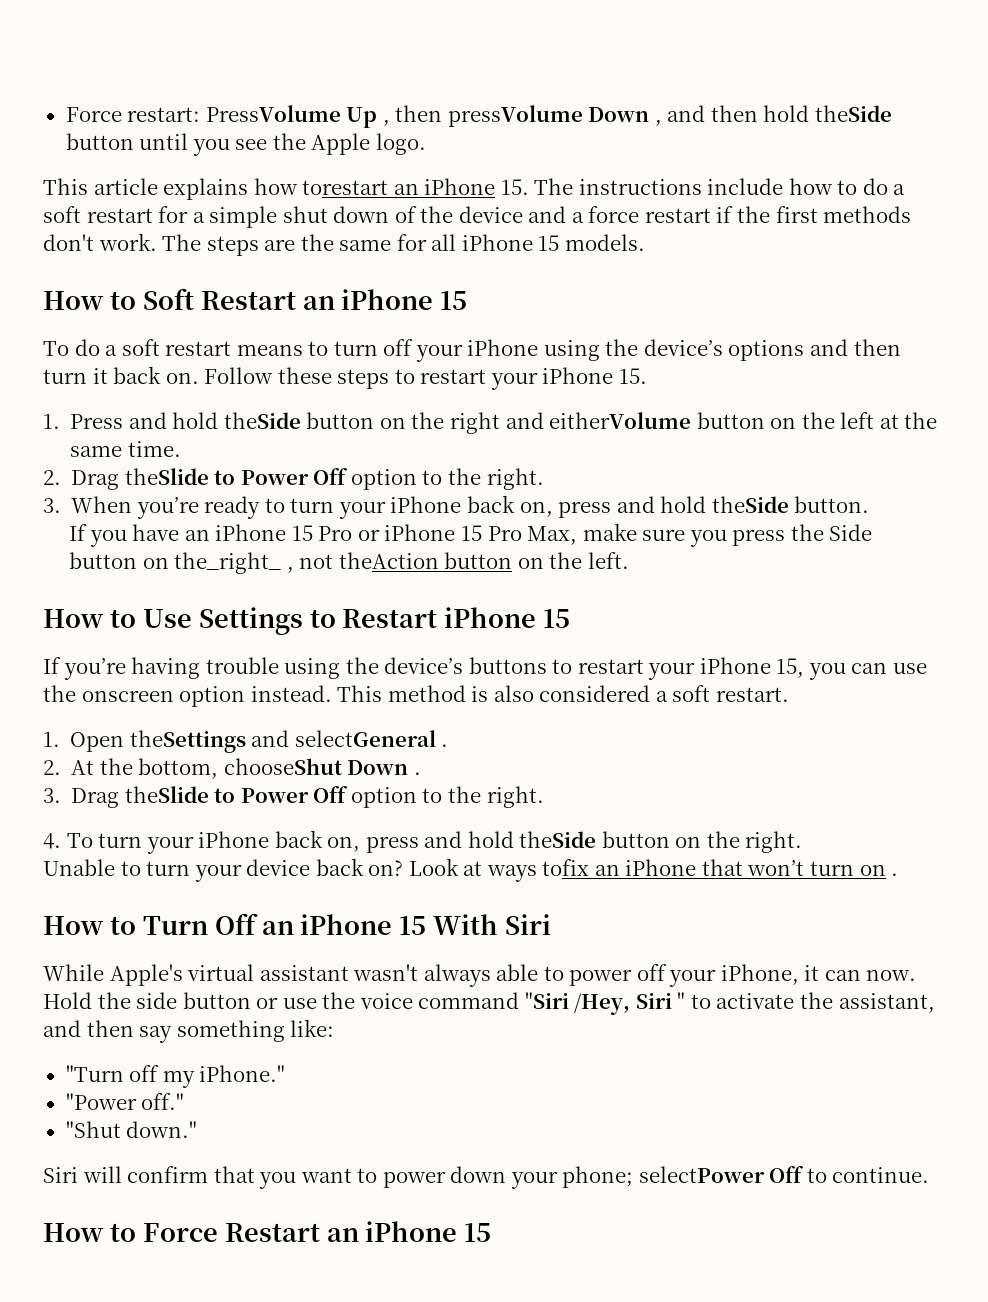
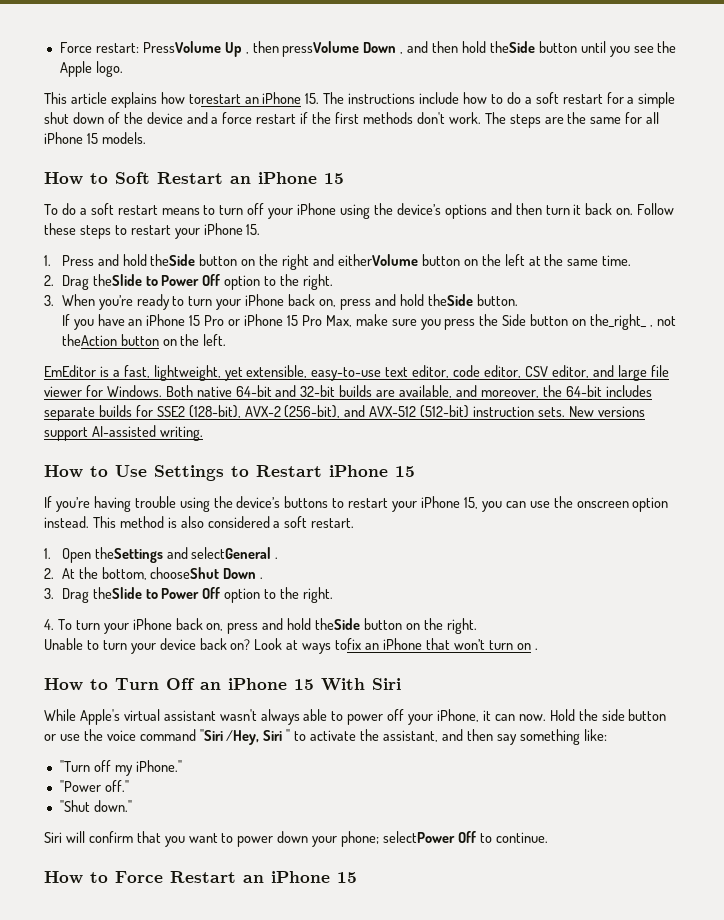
(629, 560) none -> [44,365,669,381] [44,385,652,398] [44,405,645,421] [44,425,203,441] // EmEditor is a fast, lightweight, yet extensible, easy-to-use text editor, code editor, CSV editor, and large file viewer for Windows. Both native 64-bit and 32-bit builds are available, and moreover, the 64-bit includes separate builds for SSE2 (128-bit), AVX-2 (256-bit), and AVX-512 (512-bit) instruction sets. New versions support AI-assisted writing.

